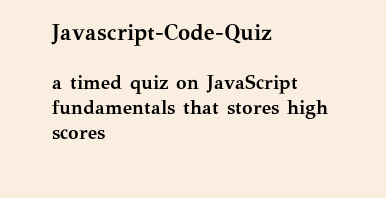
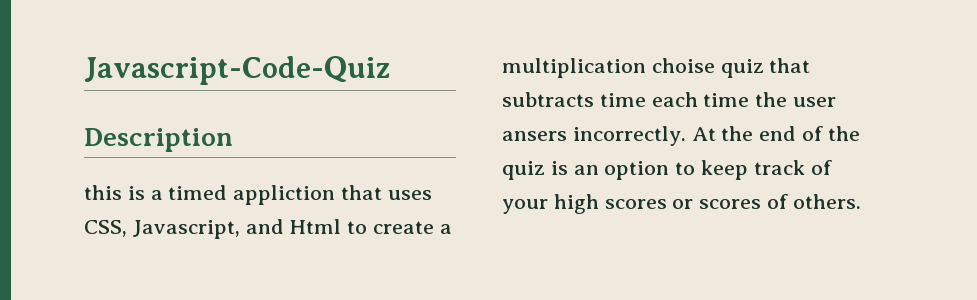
[52,74,298,94] [52,100,328,119] [52,129,105,140] a timed quiz on JavaScript fundamentals that stores high scores -> [84,128,233,152] [84,185,432,205] [84,219,452,239] [502,58,811,78] [502,92,837,107] [502,126,860,146] [502,160,832,180] [502,194,861,214] Description // this is a timed appliction that uses CSS, Javascript, and Html to create a multiplication choise quiz that subtracts time each time the user ansers incorrectly. At the end of the quiz is an option to keep track of your high scores or scores of others.

